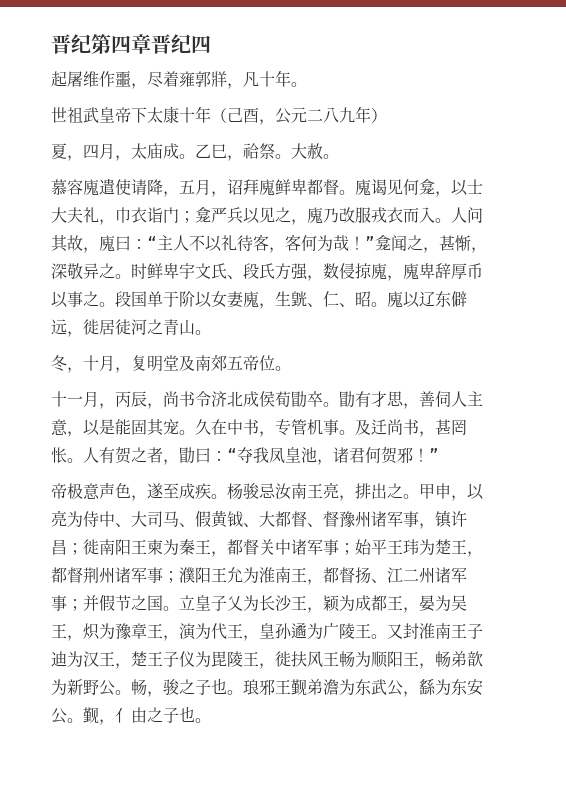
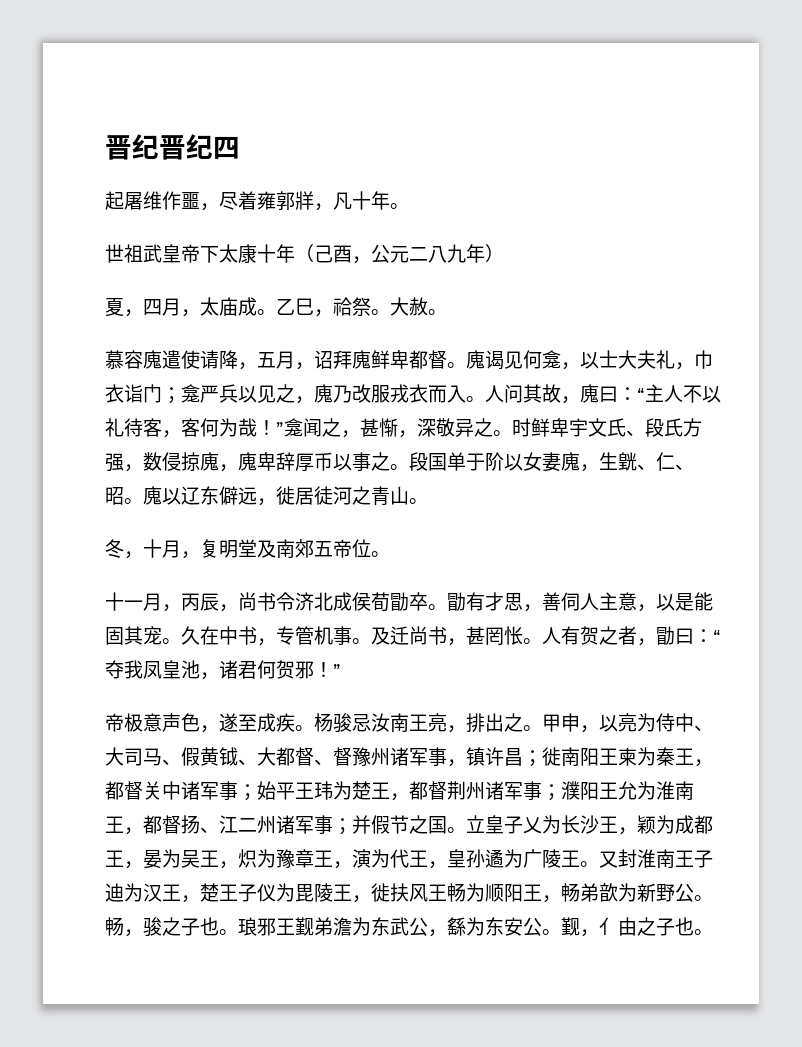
[51,34,151,54] 晋纪第四章 -> [105,134,159,160] 晋纪

